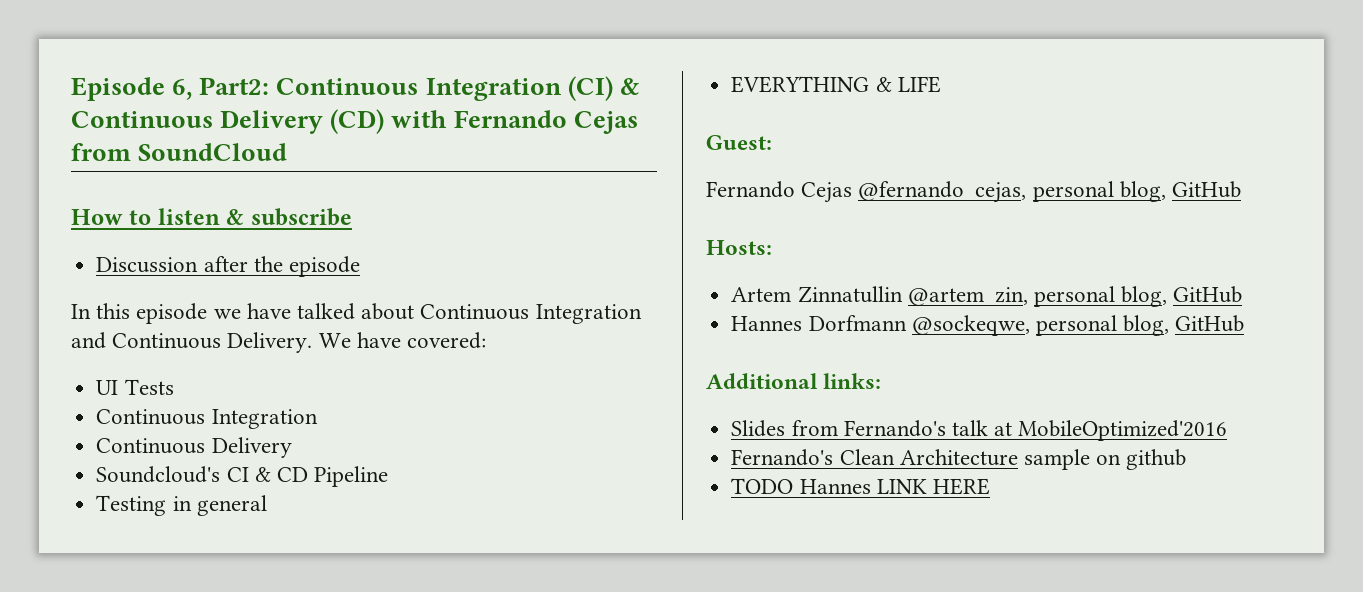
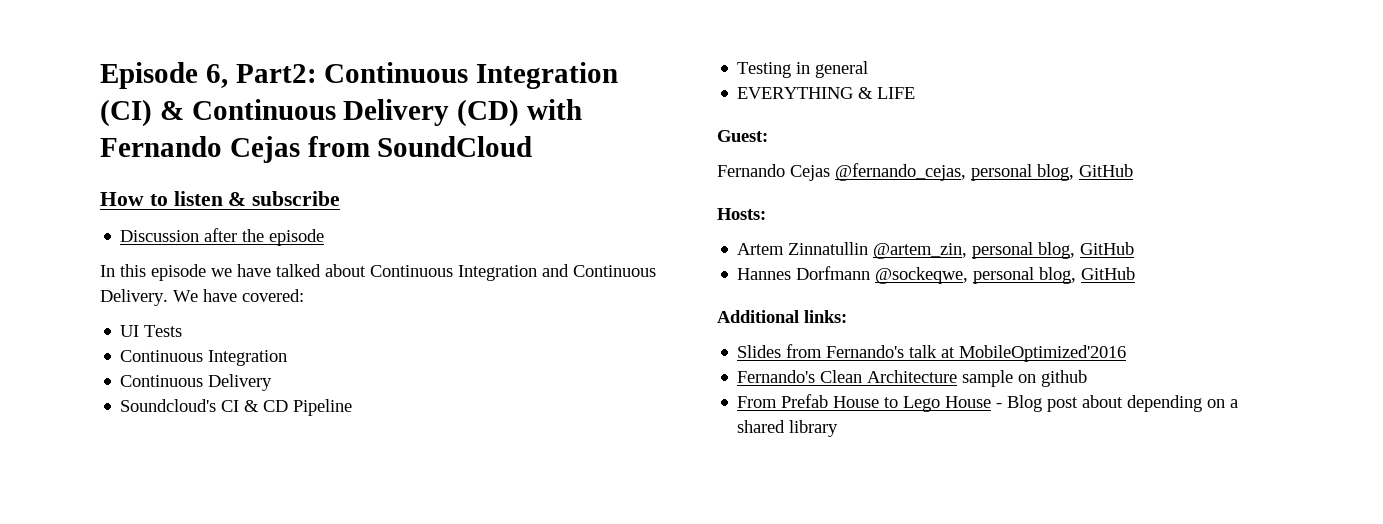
[731,478,990,495] TODO Hannes LINK HERE -> [737,394,1239,412] [737,420,839,437] From Prefab House to Lego House - Blog post about depending on a shared library

